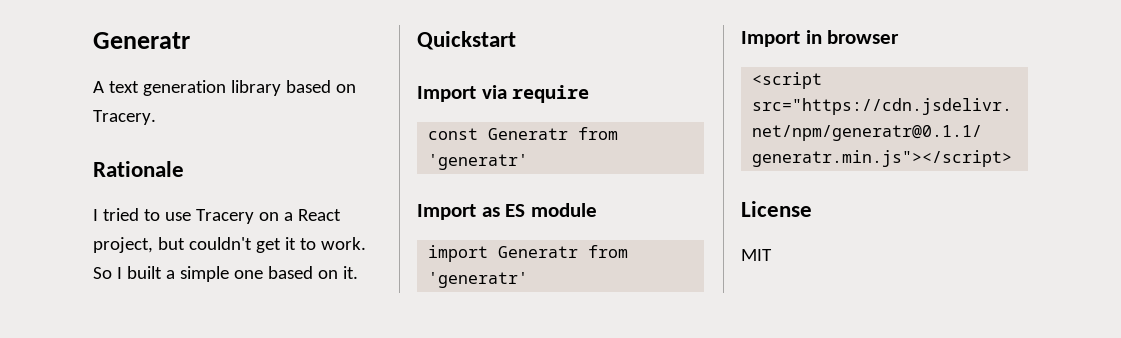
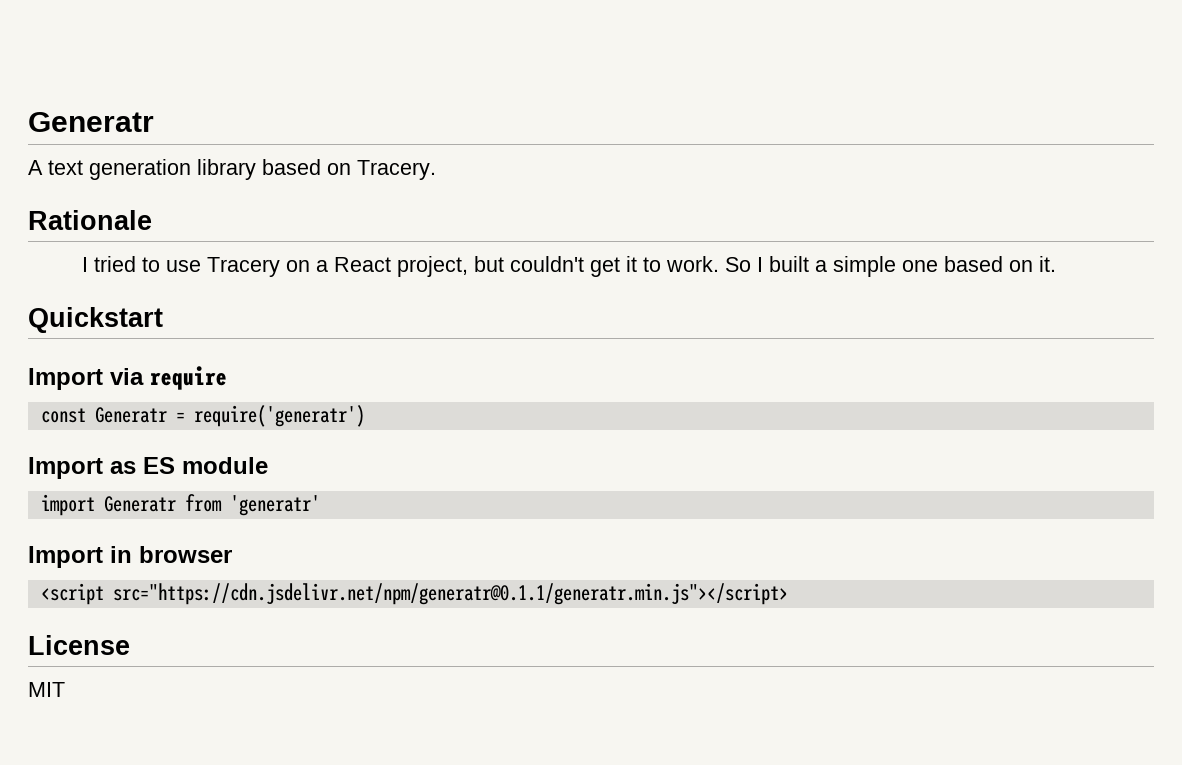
[578,127,619,140] [428,154,529,170] from 'generatr' -> [175,405,365,427] = require('generatr')

